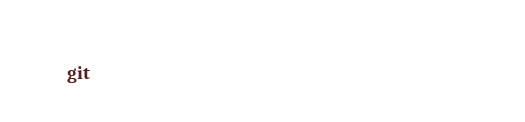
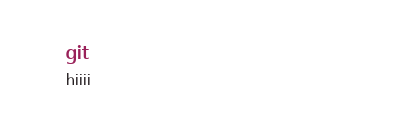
(90, 74) none -> [66,73,91,85] // hiiii

